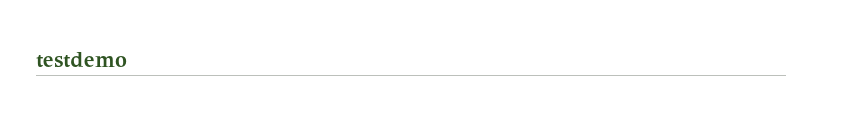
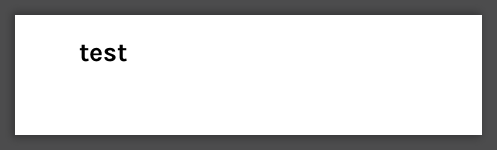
[36,52,127,68] testdemo -> [79,44,127,62] test

